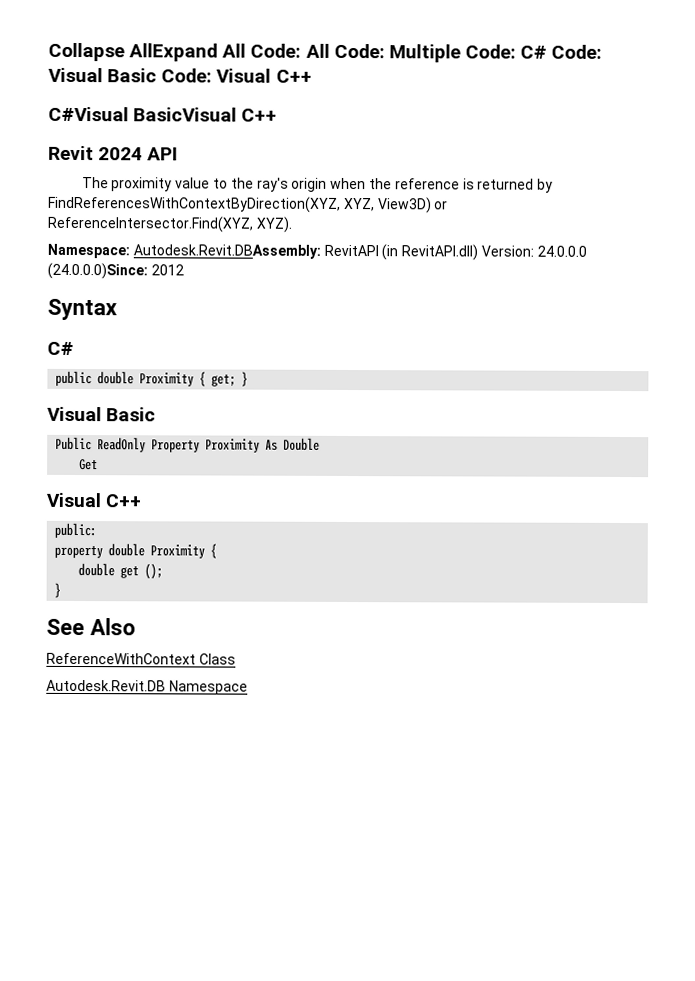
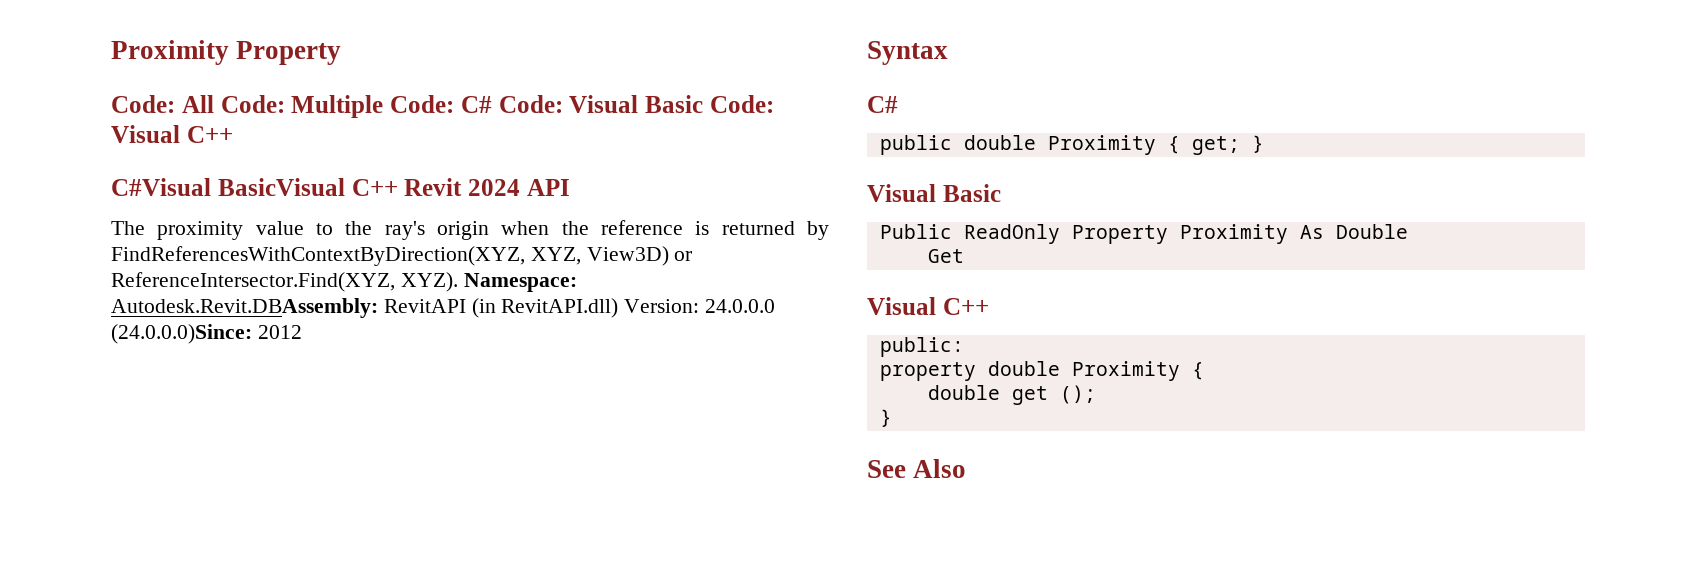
[48,42,247,62] Collapse AllExpand All -> [111,40,342,65] Proximity Property //
(278, 115) // -> (398, 187) none
(293, 224) // -> (458, 282) none
[46,652,236,665] [46,679,248,695] // ReferenceWithContext Class // Autodesk.Revit.DB Namespace -> (967, 468) none

